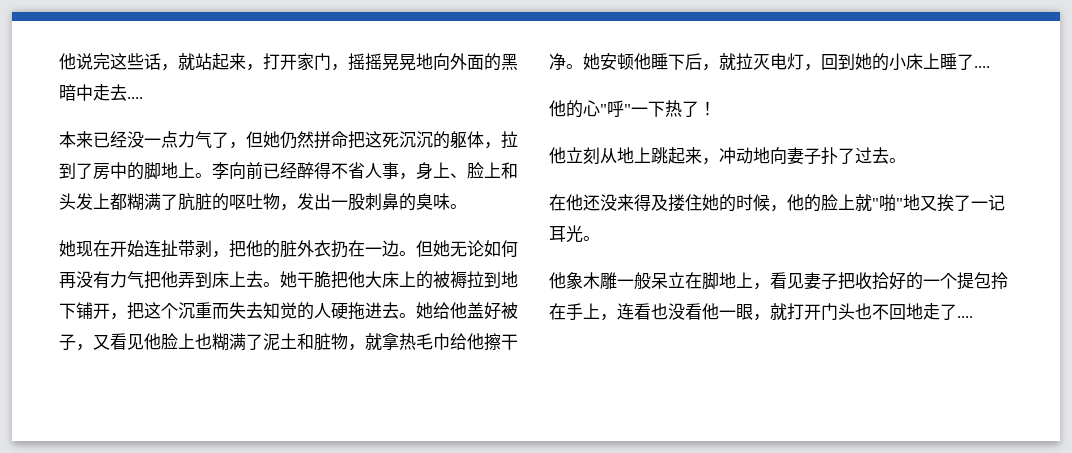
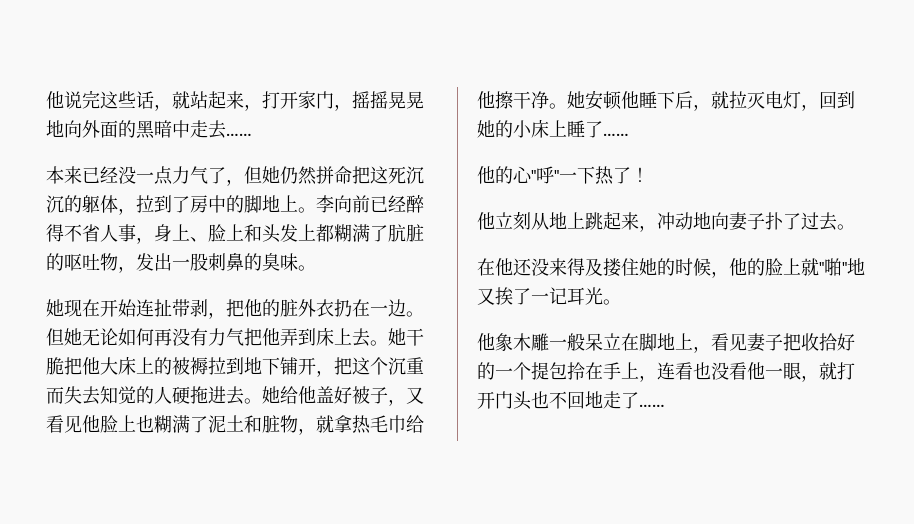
[127,97,143,99] .... -> [226,133,252,136] ……
[974,66,990,68] .... -> [603,133,629,136] ……
[957,316,973,318] .... -> [639,404,665,407] ……

